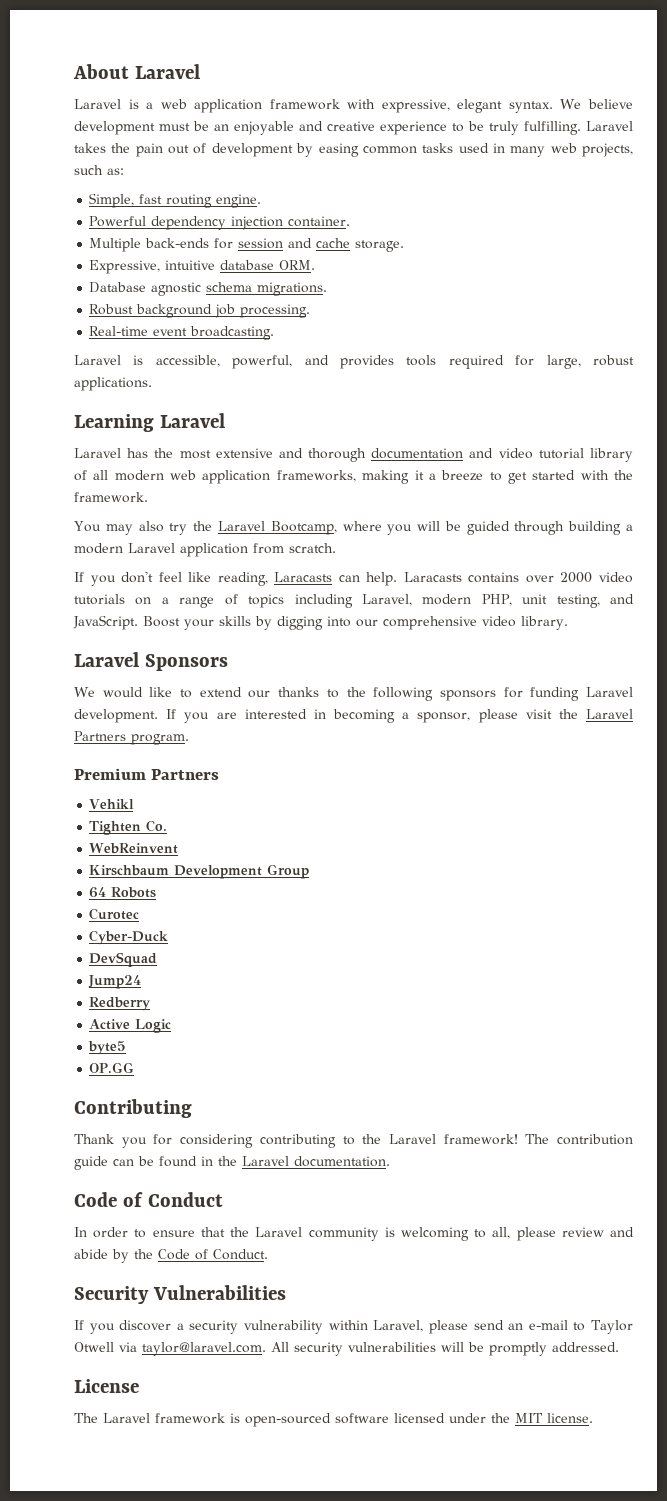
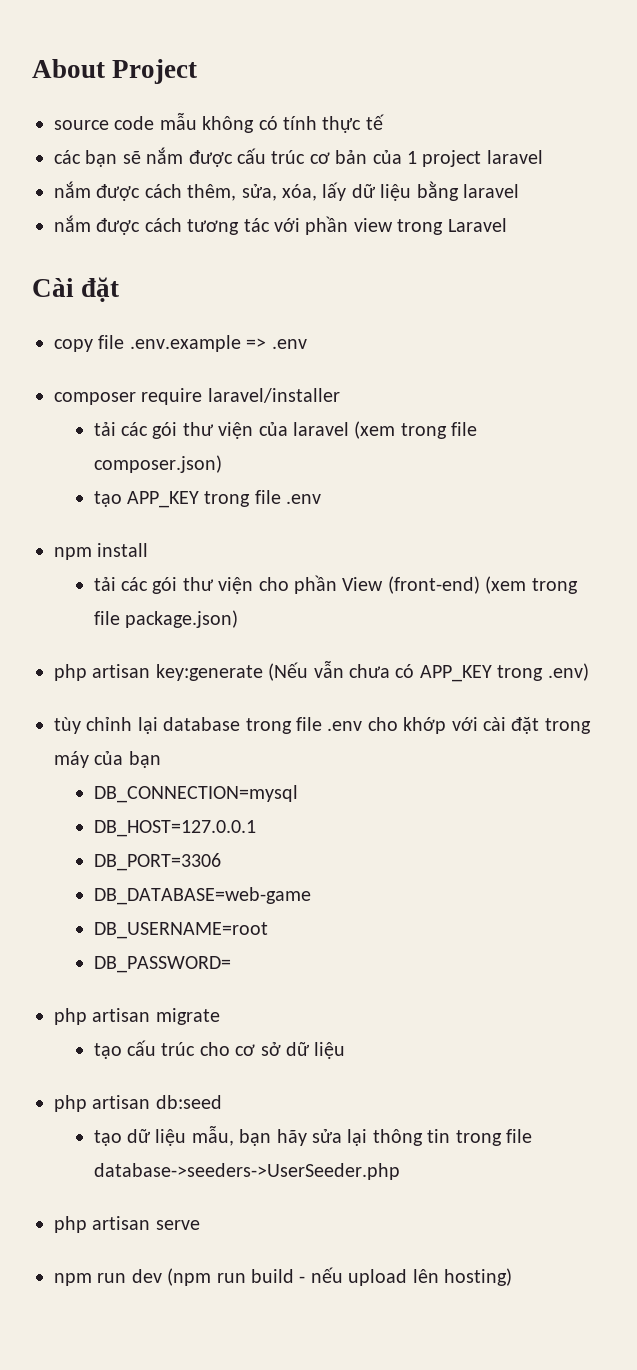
[134,64,200,79] [74,99,634,113] [74,121,633,135] [74,143,633,157] [74,165,124,175] [89,193,262,208] [89,216,351,230] [89,238,405,252] [89,260,316,274] [89,282,328,296] [89,304,311,318] [89,326,275,340] [74,355,634,369] [74,377,152,391] [74,413,225,432] [74,448,633,462] [74,470,633,484] [74,492,148,503] [74,521,633,535] [74,543,336,557] [74,571,634,586] [74,594,634,608] [73,615,568,630] [74,652,228,671] [74,687,633,701] [74,709,634,723] [74,731,189,745] [74,768,220,780] [89,799,135,809] [89,820,168,835] [89,843,179,854] [89,864,310,879] [89,887,157,898] [89,908,140,920] [89,930,169,945] [89,952,158,967] [88,975,142,989] [89,997,151,1011] [89,1019,172,1033] [88,1041,127,1055] [89,1062,135,1073] [74,1099,192,1118] [74,1134,633,1148] [74,1156,390,1170] [74,1192,223,1207] [74,1227,634,1241] [74,1249,268,1263] [74,1285,286,1304] [74,1320,634,1334] [74,1342,619,1356] [74,1379,139,1393] [74,1413,593,1427] Laravel // Laravel is a web application framework with expressive, elegant syntax. We believe development must be an enjoyable and creative experience to be truly fulfilling. Laravel takes the pain out of development by easing common tasks used in many web projects, such as: // Simple, fast routing engine. // Powerful dependency injection container. // Multiple back-ends for session and cache storage. // Expressive, intuitive database ORM. // Database agnostic schema migrations. // Robust background job processing. // Real-time event broadcasting. // Laravel is accessible, powerful, and provides tools required for large, robust applications. // Learning Laravel // Laravel has the most extensive and thorough documentation and video tutorial library of all modern web application frameworks, making it a breeze to get started with the framework. // You may also try the Laravel Bootcamp, where you will be guided through building a modern Laravel application from scratch. // If you don't feel like reading, Laracasts can help. Laracasts contains over 2000 video tutorials on a range of topics including Laravel, modern PHP, unit testing, and JavaScript. Boost your skills by digging into our comprehensive video library. // Laravel Sponsors // We would like to extend our thanks to the following sponsors for funding Laravel development. If you are interested in becoming a sponsor, please visit the Laravel Partners program. // Premium Partners // Vehikl // Tighten Co. // WebReinvent // Kirschbaum Development Group // 64 Robots // Curotec // Cyber-Duck // DevSquad // Jump24 // Redberry // Active Logic // byte5 // OP.GG // Contributing // Thank you for considering contributing to the Laravel framework! The contribution guide can be found in the Laravel documentation. // Code of Conduct // In order to ensure that the Laravel community is welcoming to all, please review and abide by the Code of Conduct. // Security Vulnerabilities // If you discover a security vulnerability within Laravel, please send an e-mail to Taylor Otwell via taylor@laravel.com. All security vulnerabilities will be promptly addressed. // License // The Laravel framework is open-sourced software licensed under the MIT license. -> [112,59,198,84] [54,113,384,133] [54,147,543,167] [54,181,519,201] [54,215,507,235] [32,277,120,302] [54,335,307,352] [54,388,340,405] [93,421,478,439] [93,455,222,473] [93,490,322,508] [54,543,149,560] [93,575,578,594] [93,610,238,628] [54,661,589,682] [54,717,591,734] [54,751,161,768] [93,785,298,803] [93,820,256,837] [93,853,221,871] [93,887,311,905] [93,922,268,939] [93,956,231,973] [54,1008,220,1025] [93,1040,346,1059] [54,1095,222,1112] [93,1126,532,1146] [93,1163,400,1180] [54,1216,200,1233] [54,1267,512,1286] Project // source code mẫu không có tính thực tế // các bạn sẽ nắm được cấu trúc cơ bản của 1 project laravel // nắm được cách thêm, sửa, xóa, lấy dữ liệu bằng laravel // nắm được cách tương tác với phần view trong Laravel // Cài đặt // copy file .env.example => .env // composer require laravel/installer // tải các gói thư viện của laravel (xem trong file composer.json) // tạo APP_KEY trong file .env // npm install // tải các gói thư viện cho phần View (front-end) (xem trong file package.json) // php artisan key:generate (Nếu vẫn chưa có APP_KEY trong .env) // tùy chỉnh lại database trong file .env cho khớp với cài đặt trong máy của bạn // DB_CONNECTION=mysql // DB_HOST=127.0.0.1 // DB_PORT=3306 // DB_DATABASE=web-game // DB_USERNAME=root // DB_PASSWORD= // php artisan migrate // tạo cấu trúc cho cơ sở dữ liệu // php artisan db:seed // tạo dữ liệu mẫu, bạn hãy sửa lại thông tin trong file database->seeders->UserSeeder.php // php artisan serve // npm run dev (npm run build - nếu upload lên hosting)

